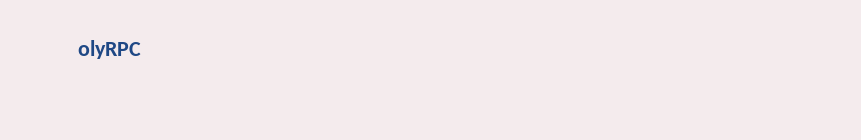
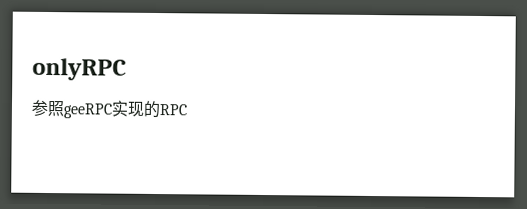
[78,40,141,59] olyRPC -> [32,57,127,81] [31,99,187,119] onlyRPC // 参照geeRPC实现的RPC

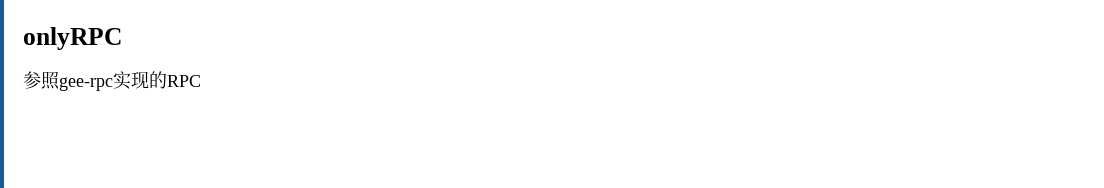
[63,103,113,119] geeRPC -> [59,77,113,91] gee-rpc

